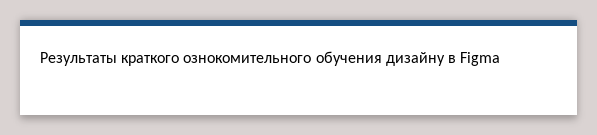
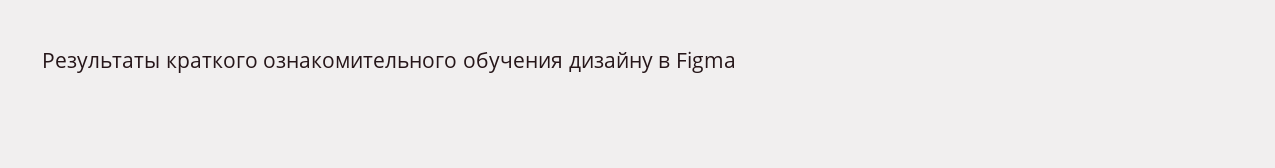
[183,55,312,63] ознокомительного -> [263,56,458,68] ознакомительного

